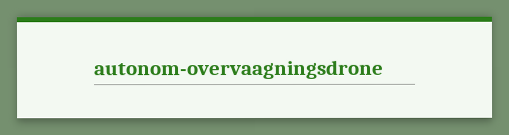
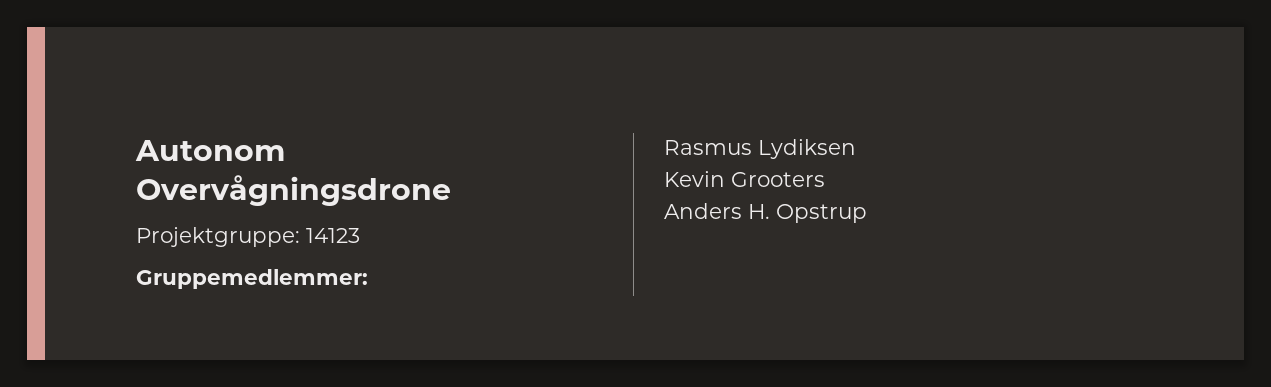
[93,59,384,80] autonom-overvaagningsdrone -> [135,140,285,161] [136,175,451,206] [136,227,360,247] [136,269,368,289] [664,139,856,159] [664,171,825,187] [664,203,867,223] Autonom Overvågningsdrone // Projektgruppe: 14123 // Gruppemedlemmer: // Rasmus Lydiksen // Kevin Grooters // Anders H. Opstrup

